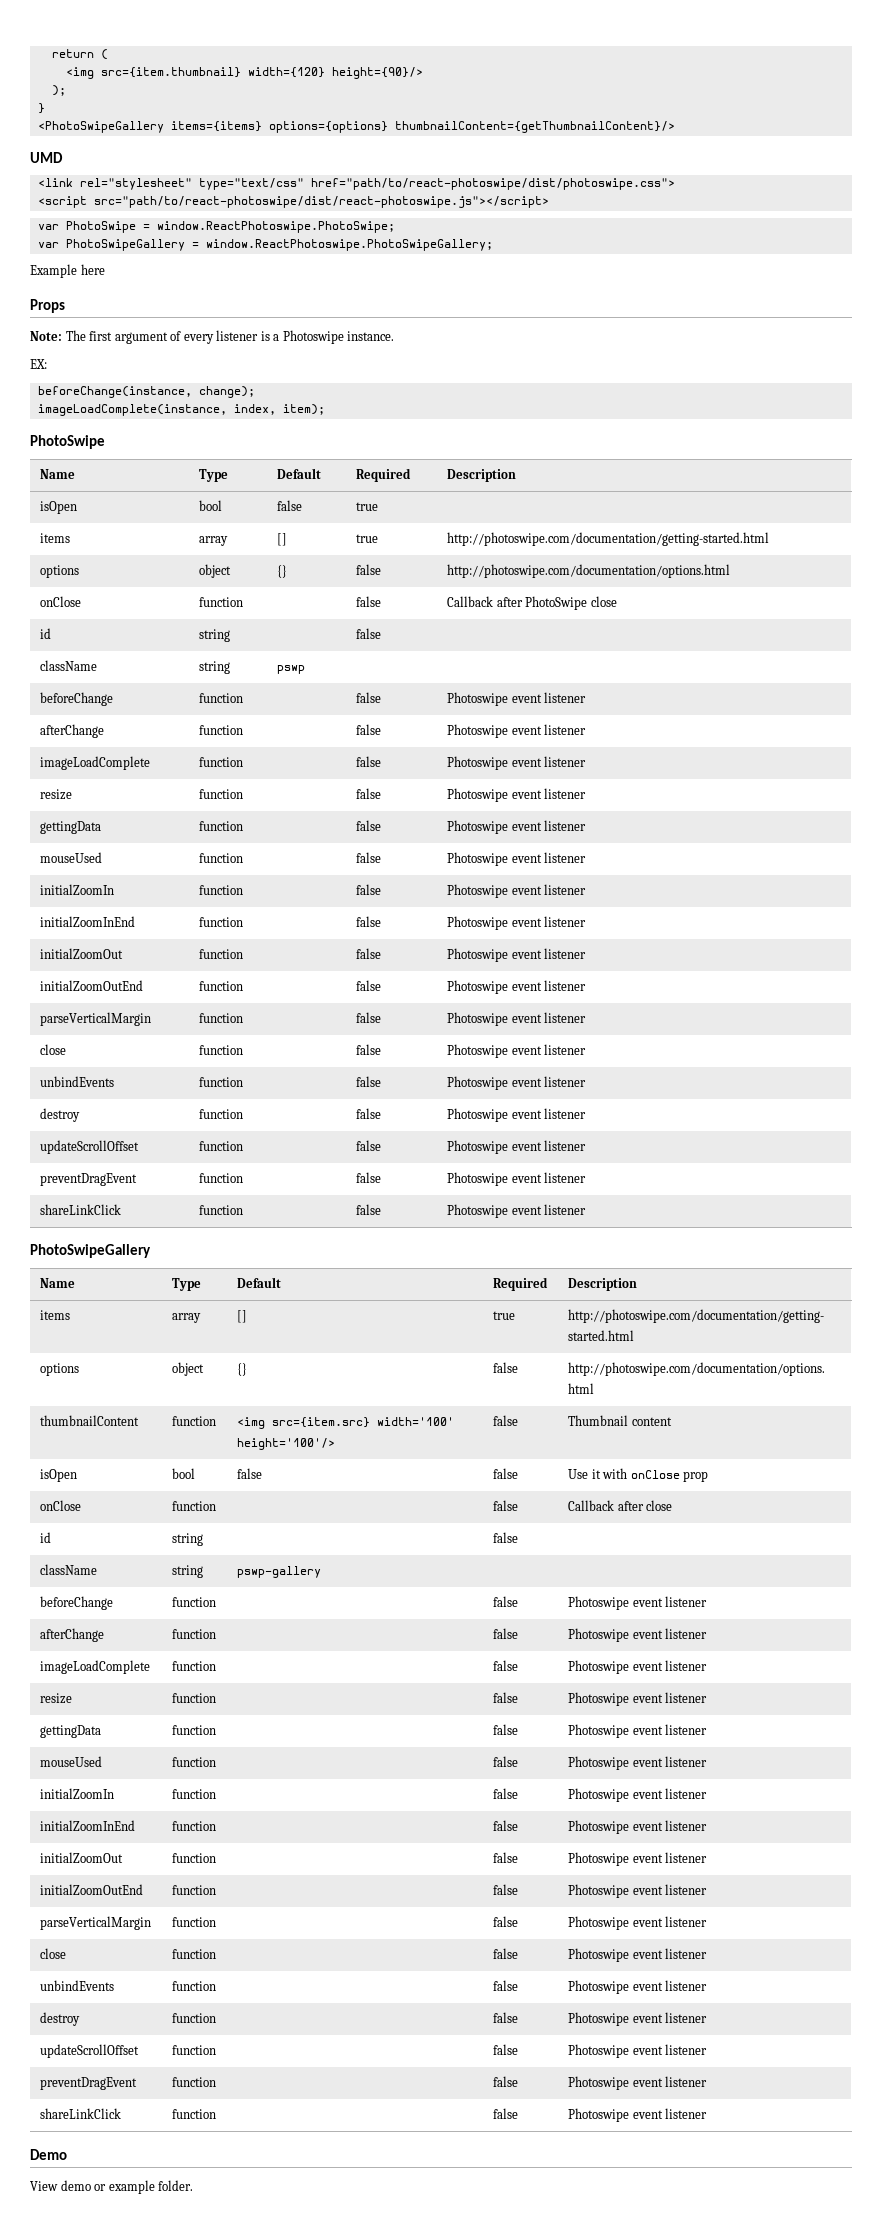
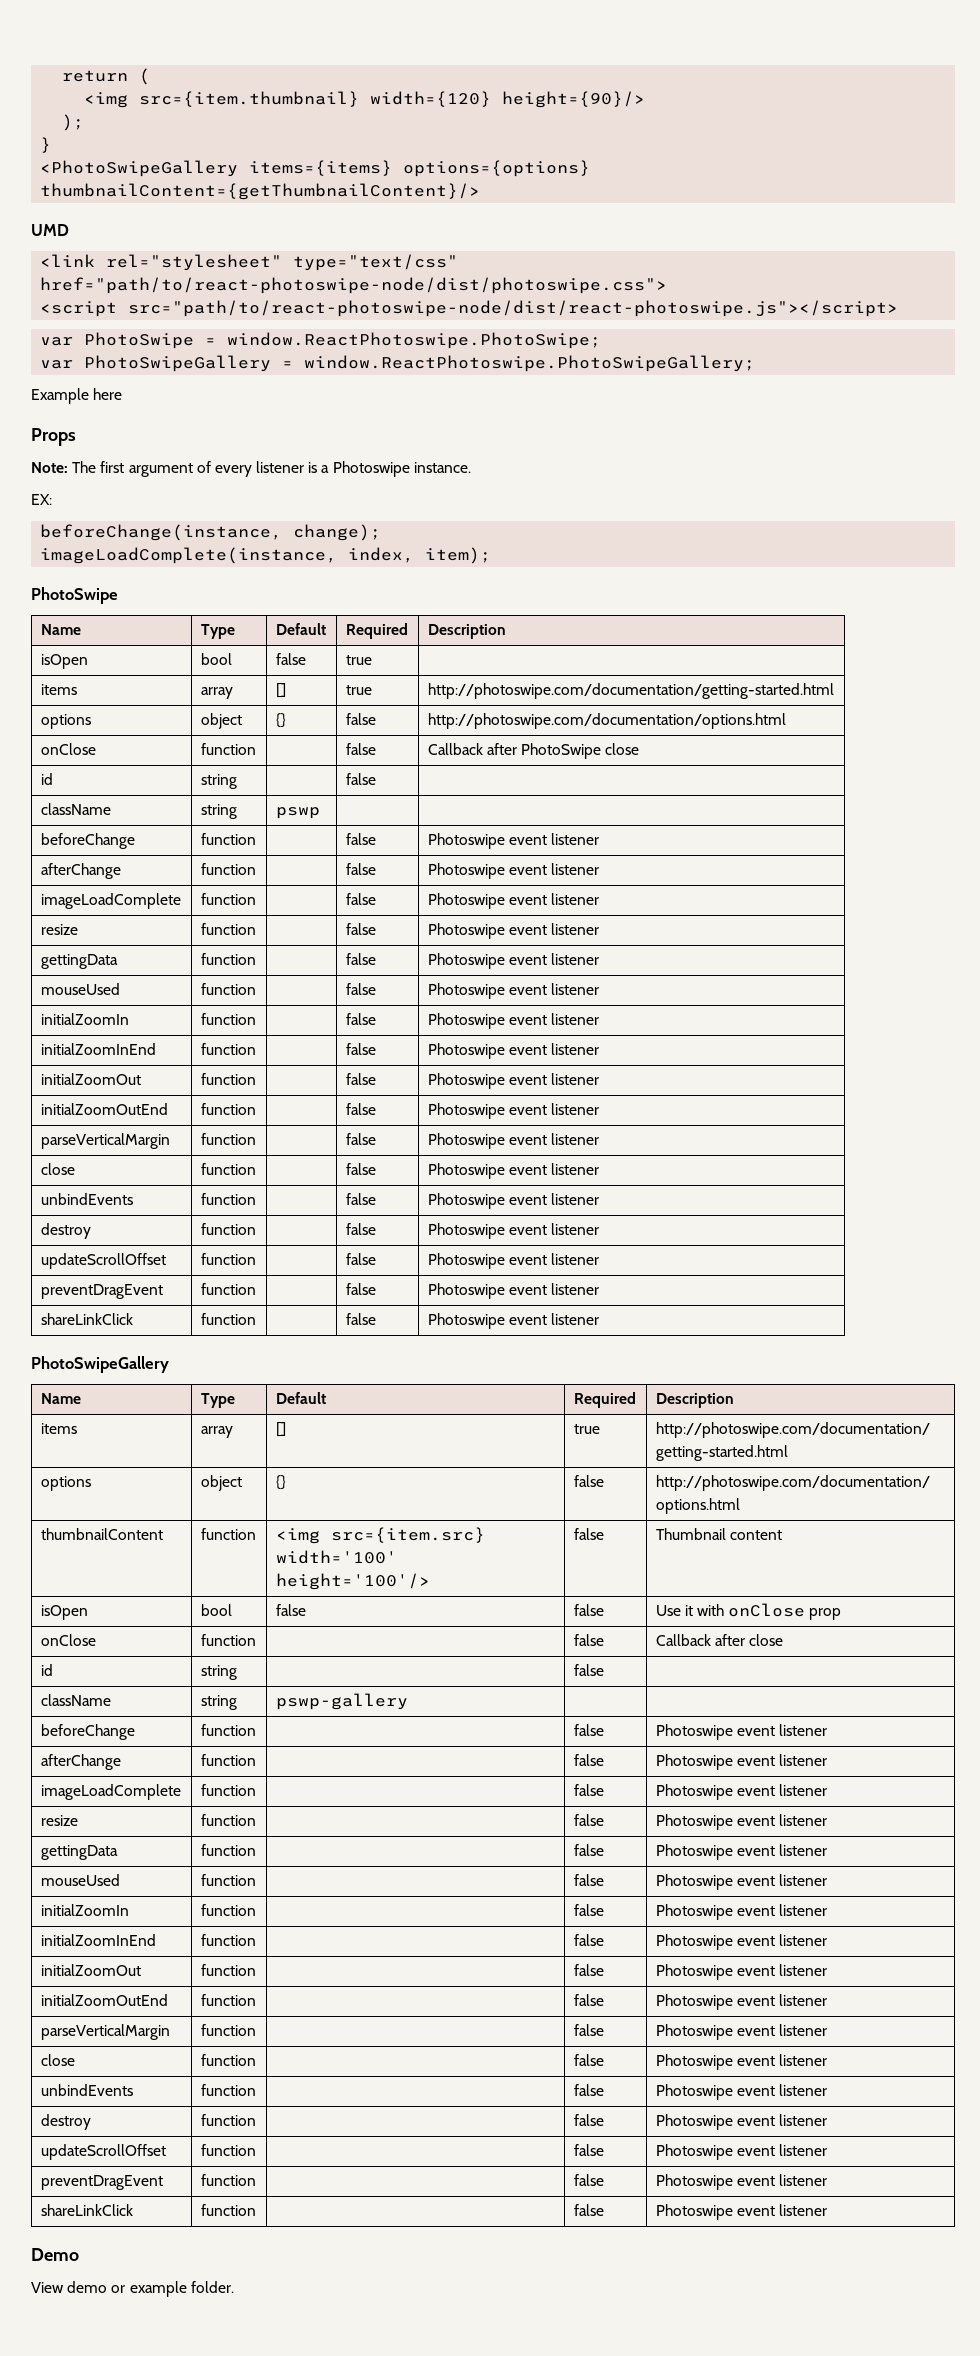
[310,178,675,190] href="path/to/react-photoswipe/dist/photoswipe.css"> -> [40,277,668,294] href="path/to/react-photoswipe-node/dist/photoswipe.css">
[93,196,549,208] src="path/to/react-photoswipe/dist/react-photoswipe.js"></script> -> [128,300,899,317] src="path/to/react-photoswipe-node/dist/react-photoswipe.js"></script>

